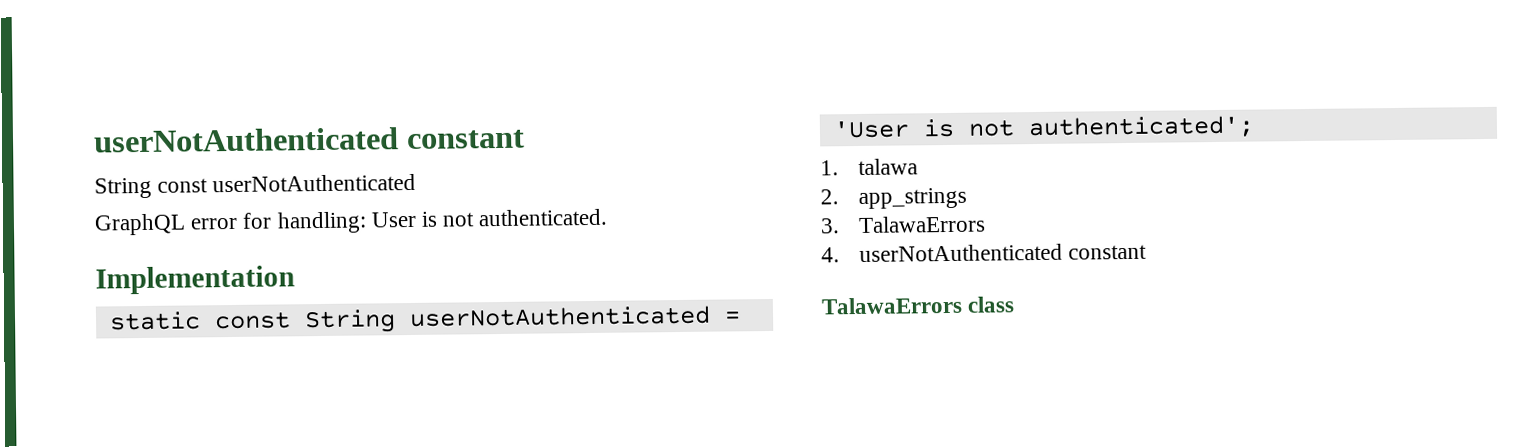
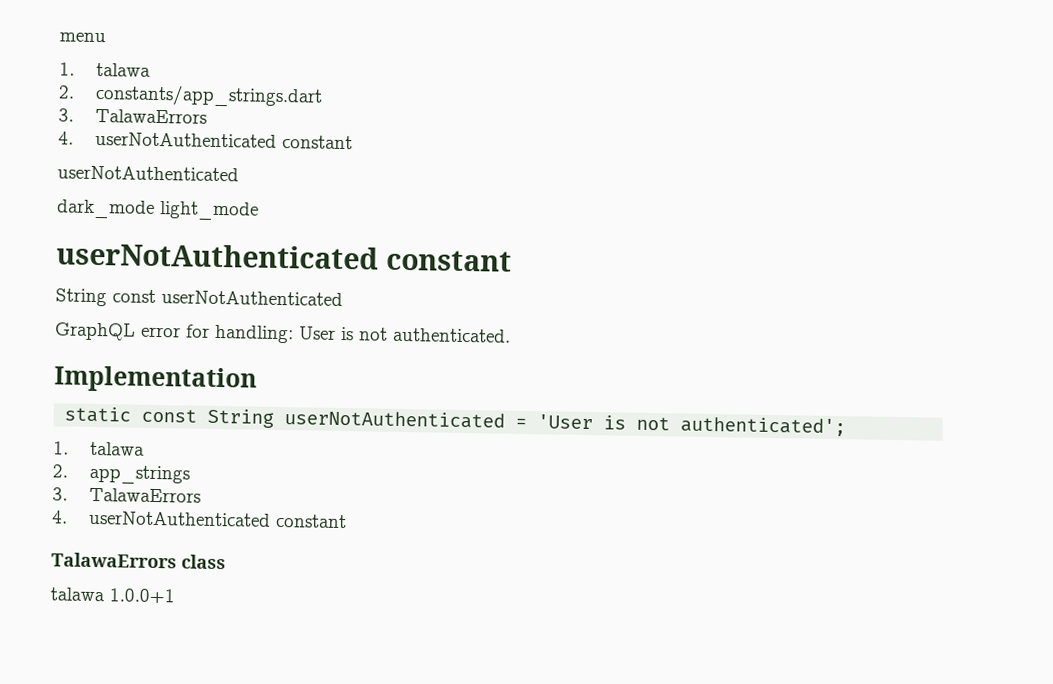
(93, 140) none -> [59,32,106,43] [59,62,152,77] [58,83,324,108] [58,108,208,124] [58,131,354,150] [57,165,239,182] [56,199,259,221] menu // 1. talawa // 2. constants/app_strings.dart // 3. TalawaErrors // 4. userNotAuthenticated constant // userNotAuthenticated // dark_mode light_mode //
(1016, 304) none -> [50,587,175,604] // talawa 1.0.0+1

